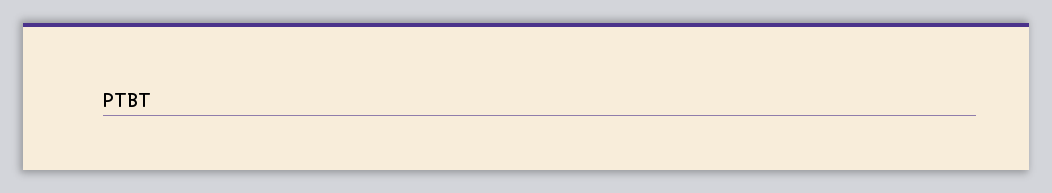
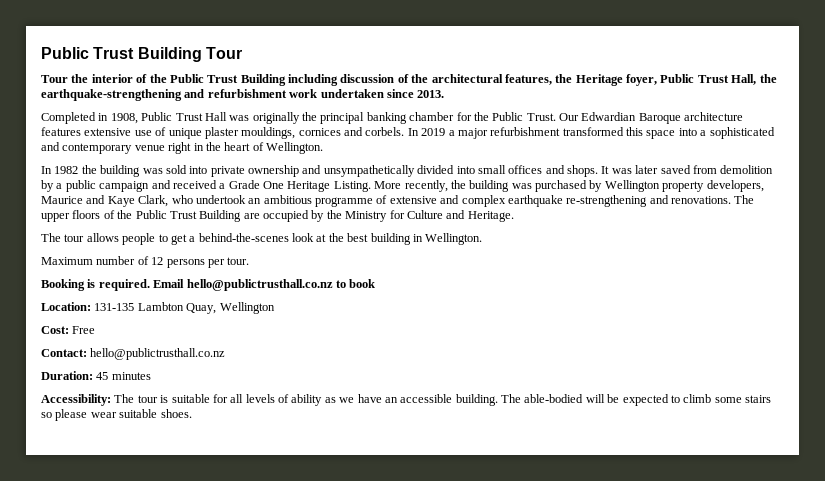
[103,93,151,107] PTBT -> [41,47,242,62] [41,74,777,86] [41,89,445,101] [41,112,744,124] [41,127,775,139] [41,142,323,154] [41,165,774,177] [41,180,764,192] [41,195,755,207] [41,210,514,222] [41,233,483,245] [41,256,250,268] [41,279,376,291] [41,302,275,314] [41,326,96,334] [41,348,226,360] [41,371,151,380] [41,394,771,406] [41,409,192,421] Public Trust Building Tour // Tour the interior of the Public Trust Building including discussion of the architectural features, the Heritage foyer, Public Trust Hall, the earthquake-strengthening and refurbishment work undertaken since 2013. // Completed in 1908, Public Trust Hall was originally the principal banking chamber for the Public Trust. Our Edwardian Baroque architecture features extensive use of unique plaster mouldings, cornices and corbels. In 2019 a major refurbishment transformed this space into a sophisticated and contemporary venue right in the heart of Wellington. // In 1982 the building was sold into private ownership and unsympathetically divided into small offices and shops. It was later saved from demolition by a public campaign and received a Grade One Heritage Listing. More recently, the building was purchased by Wellington property developers, Maurice and Kaye Clark, who undertook an ambitious programme of extensive and complex earthquake re-strengthening and renovations. The upper floors of the Public Trust Building are occupied by the Ministry for Culture and Heritage. // The tour allows people to get a behind-the-scenes look at the best building in Wellington. // Maximum number of 12 persons per tour. // Booking is required. Email hello@publictrusthall.co.nz to book // Location: 131-135 Lambton Quay, Wellington // Cost: Free // Contact: hello@publictrusthall.co.nz // Duration: 45 minutes // Accessibility: The tour is suitable for all levels of ability as we have an accessible building. The able-bodied will be expected to climb some stairs so please wear suitable shoes.

